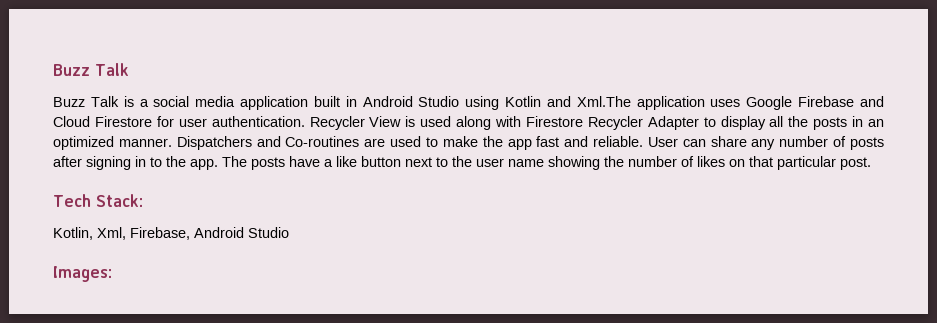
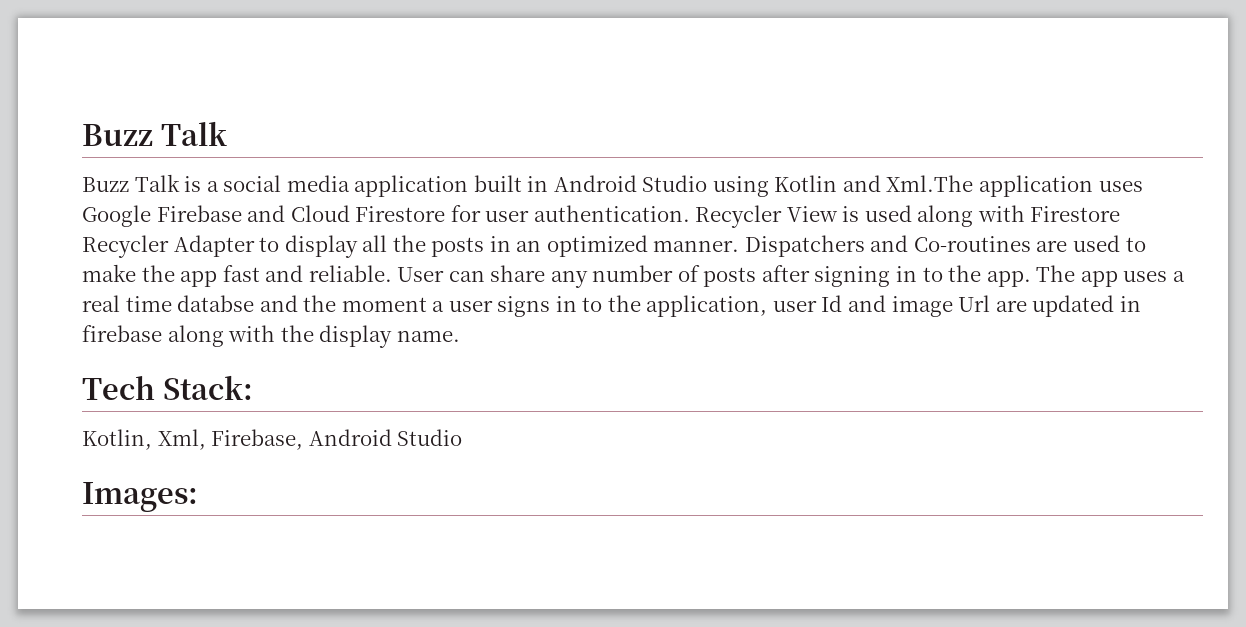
[251,156,871,170] posts have a like button next to the user name showing the number of likes on that particular post. -> [1080,271,1185,287] [82,295,1141,317] [82,325,460,348] app uses a real time databse and the moment a user signs in to the application, user Id and image Url are updated in firebase along with the display name.

